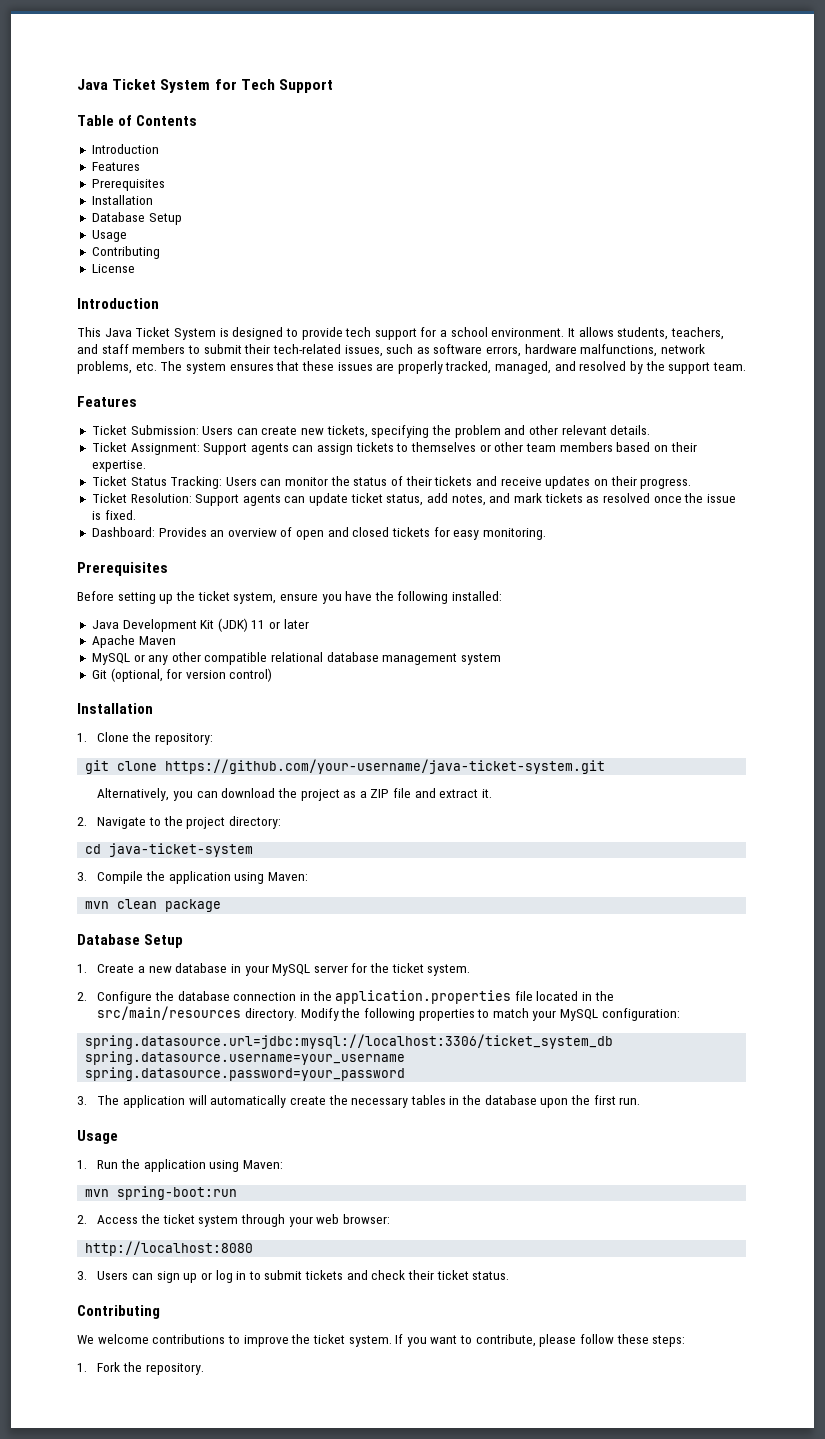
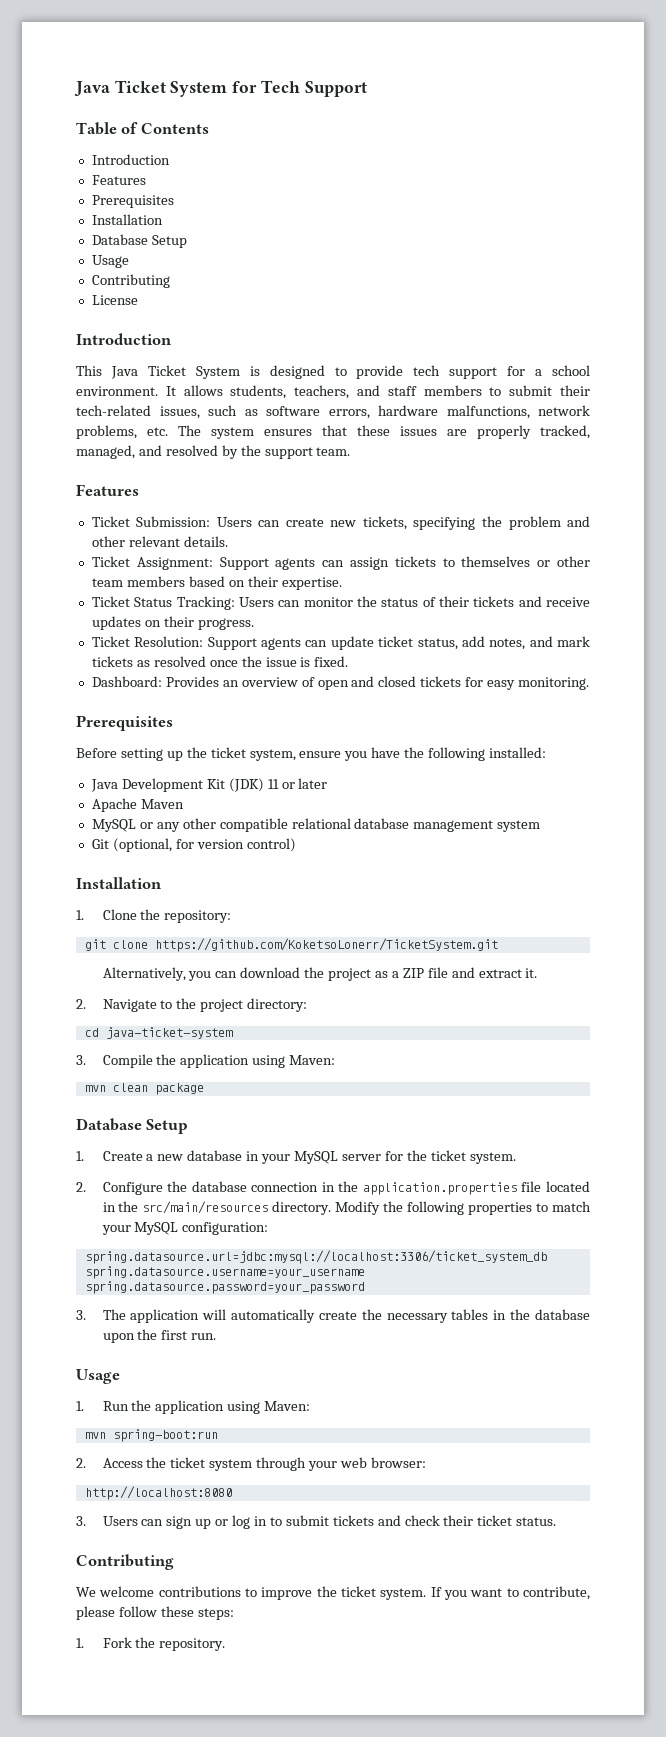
[165,759,606,774] https://github.com/your-username/java-ticket-system.git -> [154,938,498,952] https://github.com/KoketsoLonerr/TicketSystem.git

